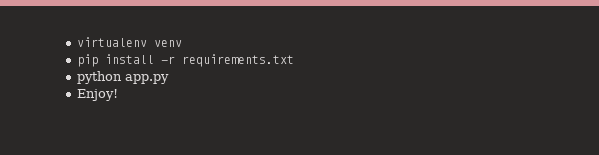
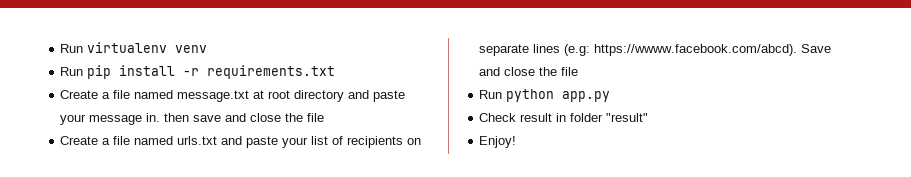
(76, 42) none -> [60,44,84,53] Run
(182, 43) none -> [60,67,84,76] Run
[76,71,169,84] python app.py -> [60,90,406,102] [60,113,325,125] [60,136,422,148] [479,44,832,56] [479,67,579,76] [479,89,611,102] [479,113,649,122] Create a file named message.txt at root directory and paste your message in. then save and close the file // Create a file named urls.txt and paste your list of recipients on separate lines (e.g: https://wwww.facebook.com/abcd). Save and close the file // Run python app.py // Check result in folder "result"

